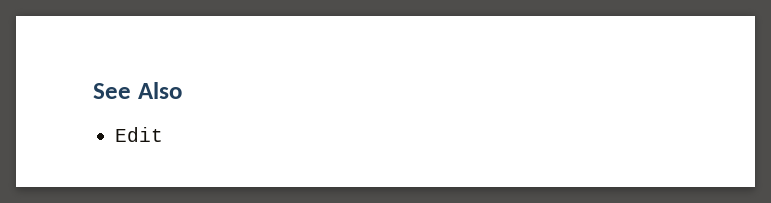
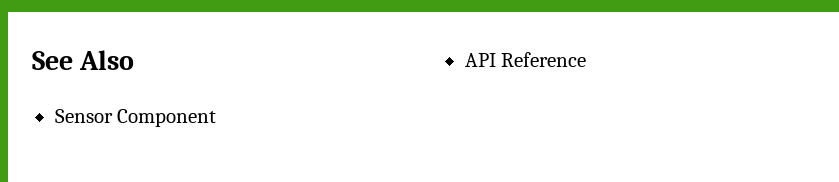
[115,127,163,142] Edit -> [54,109,217,127] [464,52,587,67] Sensor Component // API Reference

